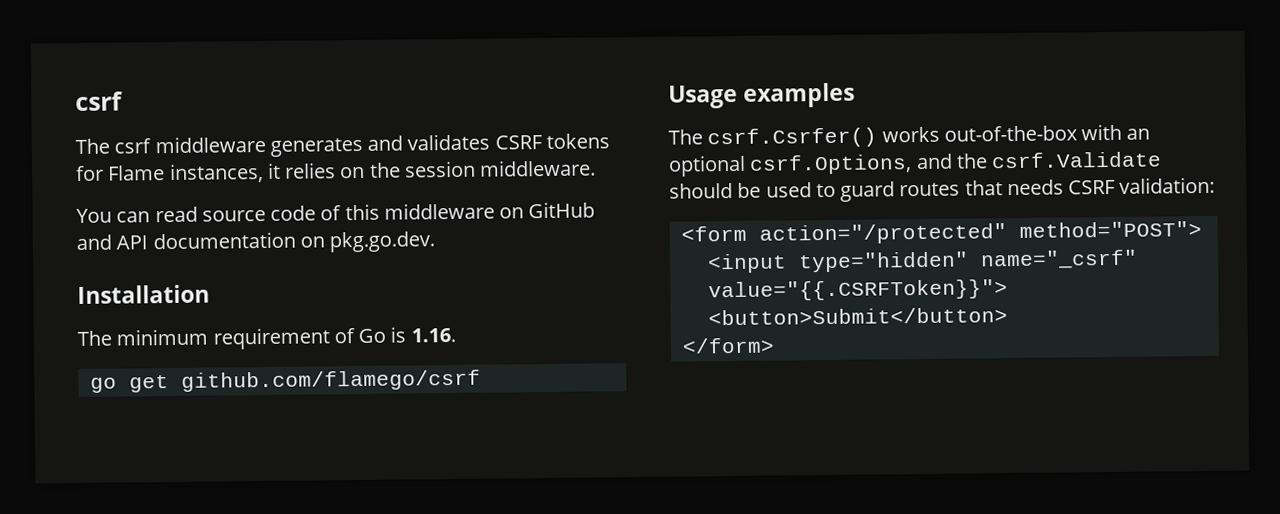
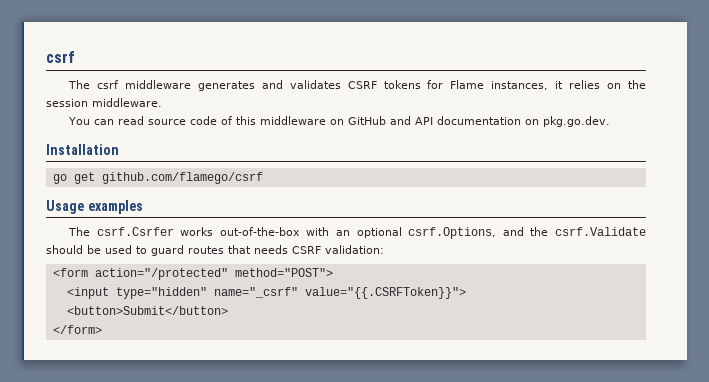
[77,326,456,350] // The minimum requirement of Go is 1.16. -> (119, 149) none
[707,127,878,149] csrf.Csrfer() -> [96,227,174,236] csrf.Csrfer

